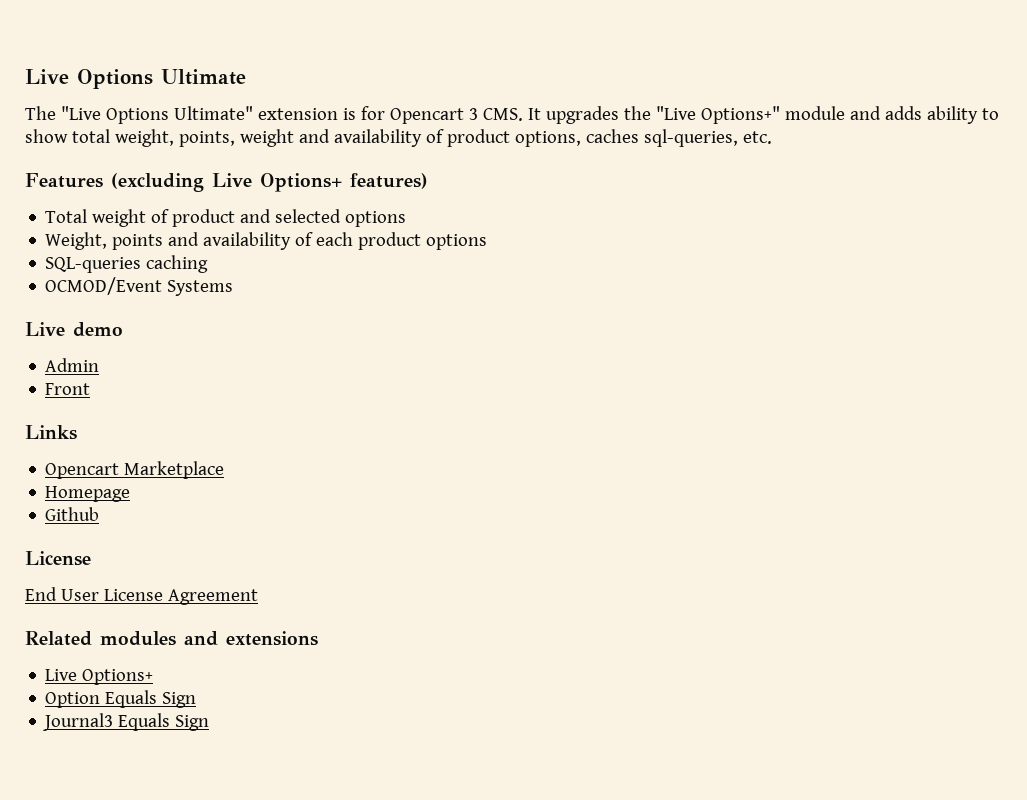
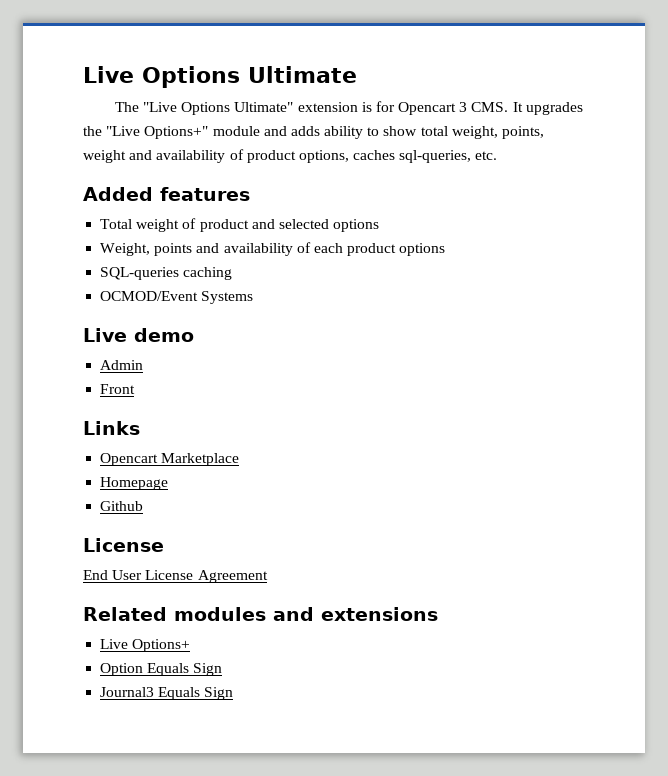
[25,173,428,192] Features (excluding Live Options+ features) -> [83,187,250,201] Added features

